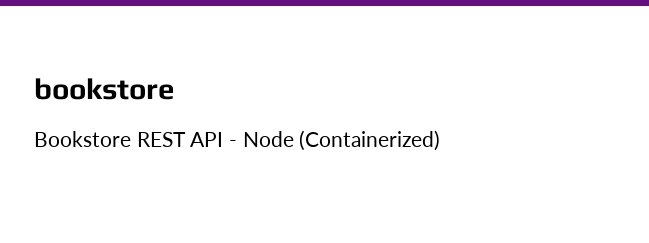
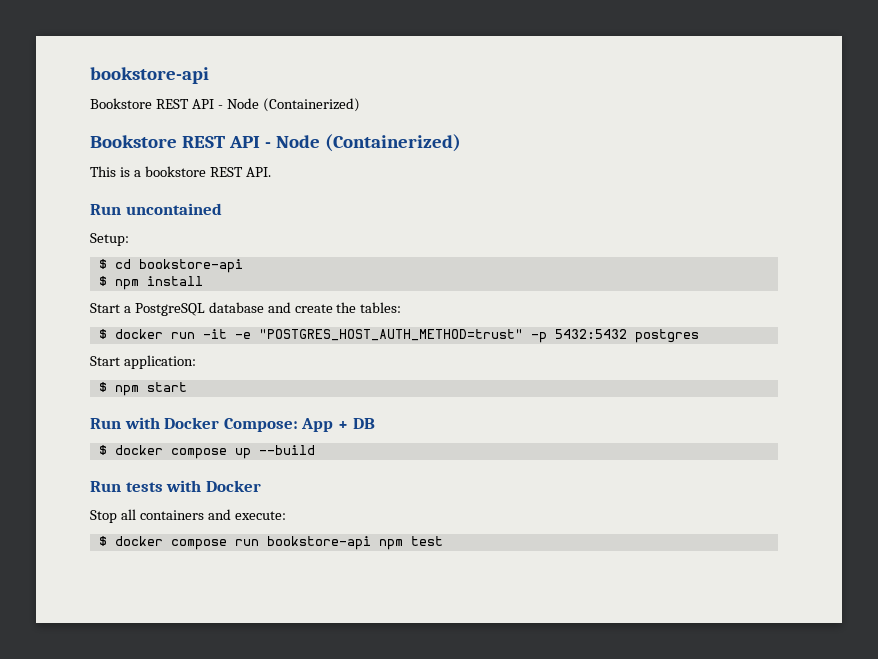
[34,78,174,100] [34,130,441,151] bookstore // Bookstore REST API - Node (Containerized) -> [90,67,209,84] [90,98,360,112] [90,134,461,152] [90,166,271,177] [90,203,222,215] [90,233,129,246] [98,259,243,273] [98,276,203,290] [90,302,402,316] [98,329,699,343] [90,355,196,369] [98,382,187,396] [90,417,375,432] [98,445,315,459] [90,480,261,492] [90,509,286,523] [98,536,443,550] bookstore-api // Bookstore REST API - Node (Containerized) // Bookstore REST API - Node (Containerized) // This is a bookstore REST API. // Run uncontained // Setup: // $ cd bookstore-api // $ npm install // Start a PostgreSQL database and create the tables: // $ docker run -it -e "POSTGRES_HOST_AUTH_METHOD=trust" -p 5432:5432 postgres // Start application: // $ npm start // Run with Docker Compose: App + DB // $ docker compose up --build // Run tests with Docker // Stop all containers and execute: // $ docker compose run bookstore-api npm test

